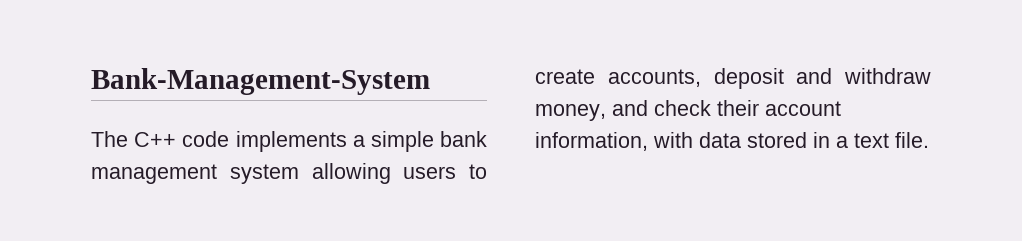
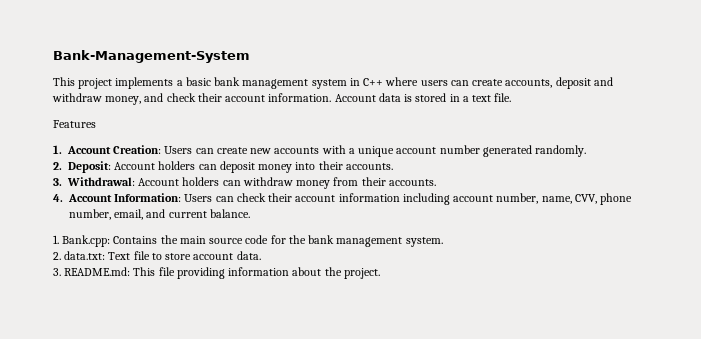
[91,131,230,147] The C++ code -> [53,77,113,89] This project
[370,131,434,152] simple -> [185,77,211,86] basic
[311,163,487,184] allowing users to -> [349,77,469,86] in C++ where users can
[535,132,741,151] information, with data -> [268,93,413,102] information. Account data is
(929, 140) none -> [53,120,96,128] [53,145,587,157] [53,161,393,173] [53,177,436,189] [53,193,633,205] [69,209,250,220] [53,235,443,247] [53,251,261,260] [53,267,380,279] // Features // 1. Account Creation: Users can create new accounts with a unique account number generated randomly. // 2. Deposit: Account holders can deposit money into their accounts. // 3. Withdrawal: Account holders can withdraw money from their accounts. // 4. Account Information: Users can check their account information including account number, name, CVV, phone number, email, and current balance. // 1. Bank.cpp: Contains the main source code for the bank management system. // 2. data.txt: Text file to store account data. // 3. README.md: This file providing information about the project.

